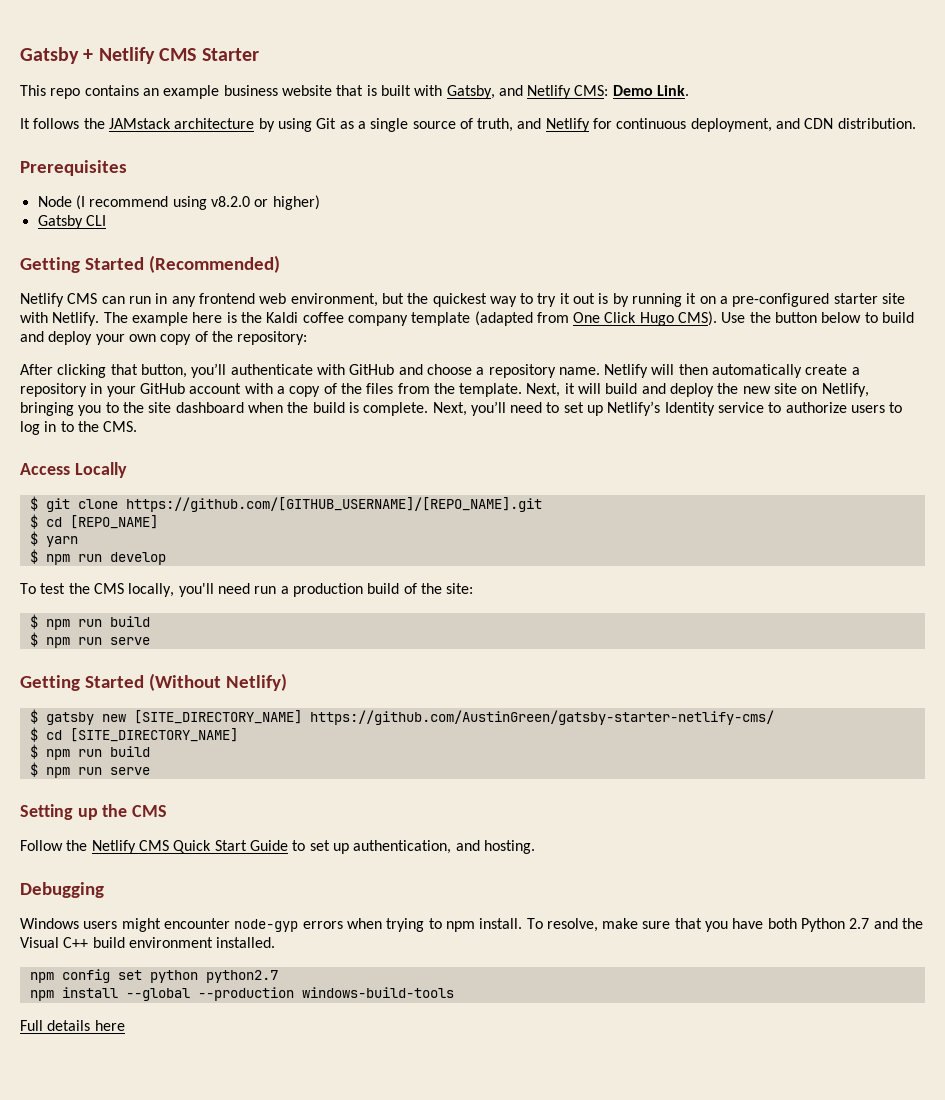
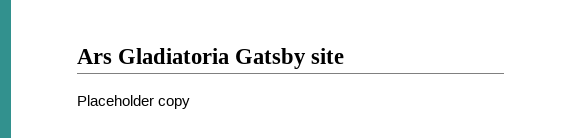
[20,47,259,64] [20,85,690,99] [20,118,916,132] [20,160,127,176] [37,195,320,210] [37,215,106,229] [20,255,280,273] [20,293,906,307] [20,311,915,326] [20,331,308,345] [20,363,860,378] [20,383,869,397] [20,401,903,416] [20,421,138,435] [20,462,127,478] [29,496,542,512] [29,514,158,529] [29,531,78,547] [29,549,166,565] [20,583,474,597] [29,614,150,630] [29,632,150,648] [20,673,287,691] [29,709,774,725] [29,727,238,742] [29,744,150,760] [29,762,150,778] [20,804,168,820] [20,840,535,854] [20,882,104,898] [20,918,924,932] [20,937,276,948] [29,969,278,983] [29,987,454,1001] [20,1020,125,1031] Gatsby + Netlify CMS Starter // This repo contains an example business website that is built with Gatsby, and Netlify CMS: Demo Link. // It follows the JAMstack architecture by using Git as a single source of truth, and Netlify for continuous deployment, and CDN distribution. // Prerequisites // Node (I recommend using v8.2.0 or higher) // Gatsby CLI // Getting Started (Recommended) // Netlify CMS can run in any frontend web environment, but the quickest way to try it out is by running it on a pre-configured starter site with Netlify. The example here is the Kaldi coffee company template (adapted from One Click Hugo CMS). Use the button below to build and deploy your own copy of the repository: // After clicking that button, you’ll authenticate with GitHub and choose a repository name. Netlify will then automatically create a repository in your GitHub account with a copy of the files from the template. Next, it will build and deploy the new site on Netlify, bringing you to the site dashboard when the build is complete. Next, you’ll need to set up Netlify’s Identity service to authorize users to log in to the CMS. // Access Locally // $ git clone https://github.com/[GITHUB_USERNAME]/[REPO_NAME].git // $ cd [REPO_NAME] // $ yarn // $ npm run develop // To test the CMS locally, you'll need run a production build of the site: // $ npm run build // $ npm run serve // Getting Started (Without Netlify) // $ gatsby new [SITE_DIRECTORY_NAME] https://github.com/AustinGreen/gatsby-starter-netlify-cms/ // $ cd [SITE_DIRECTORY_NAME] // $ npm run build // $ npm run serve // Setting up the CMS // Follow the Netlify CMS Quick Start Guide to set up authentication, and hosting. // Debugging // Windows users might encounter node-gyp errors when trying to npm install. To resolve, make sure that you have both Python 2.7 and the Visual C++ build environment installed. // npm config set python python2.7 // npm install --global --production windows-build-tools // Full details here -> [77,48,345,69] [77,95,191,109] Ars Gladiatoria Gatsby site // Placeholder copy

